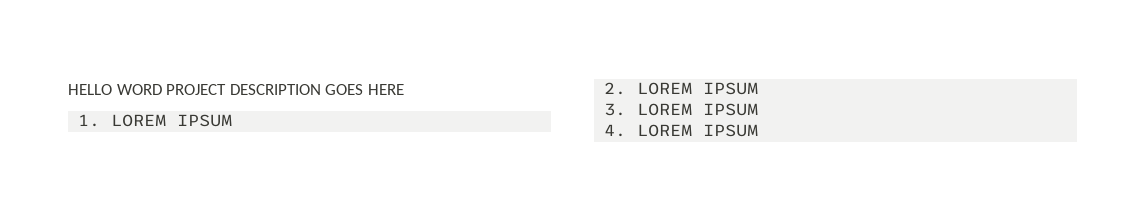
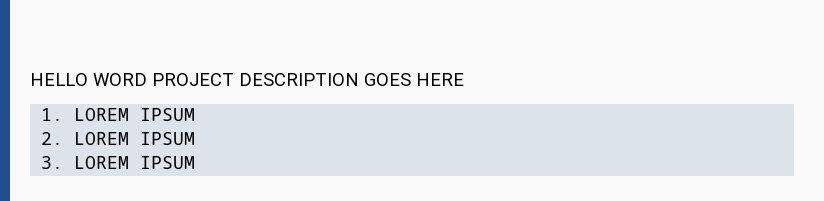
[604,124,759,137] // 4. LOREM IPSUM -> (196, 162) none

